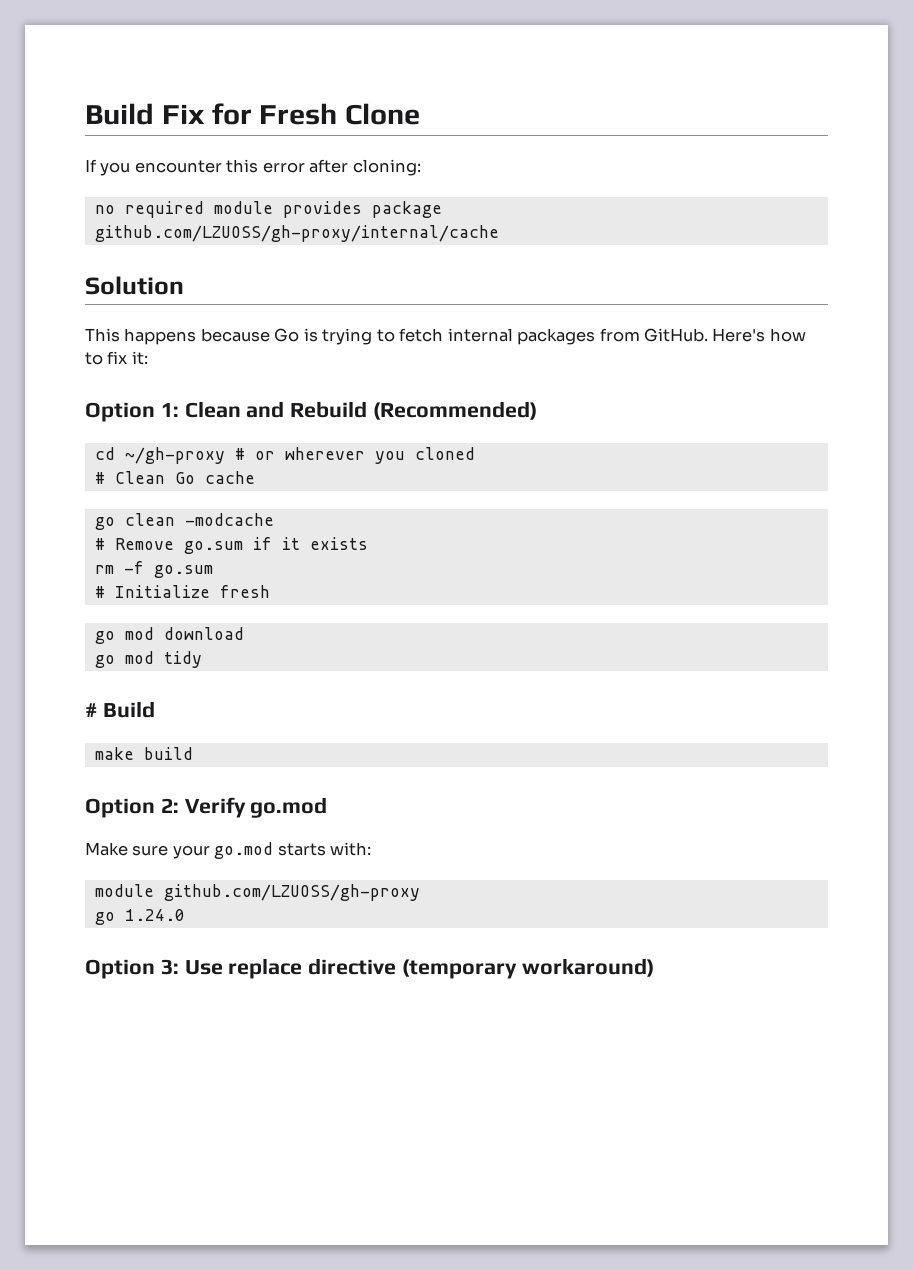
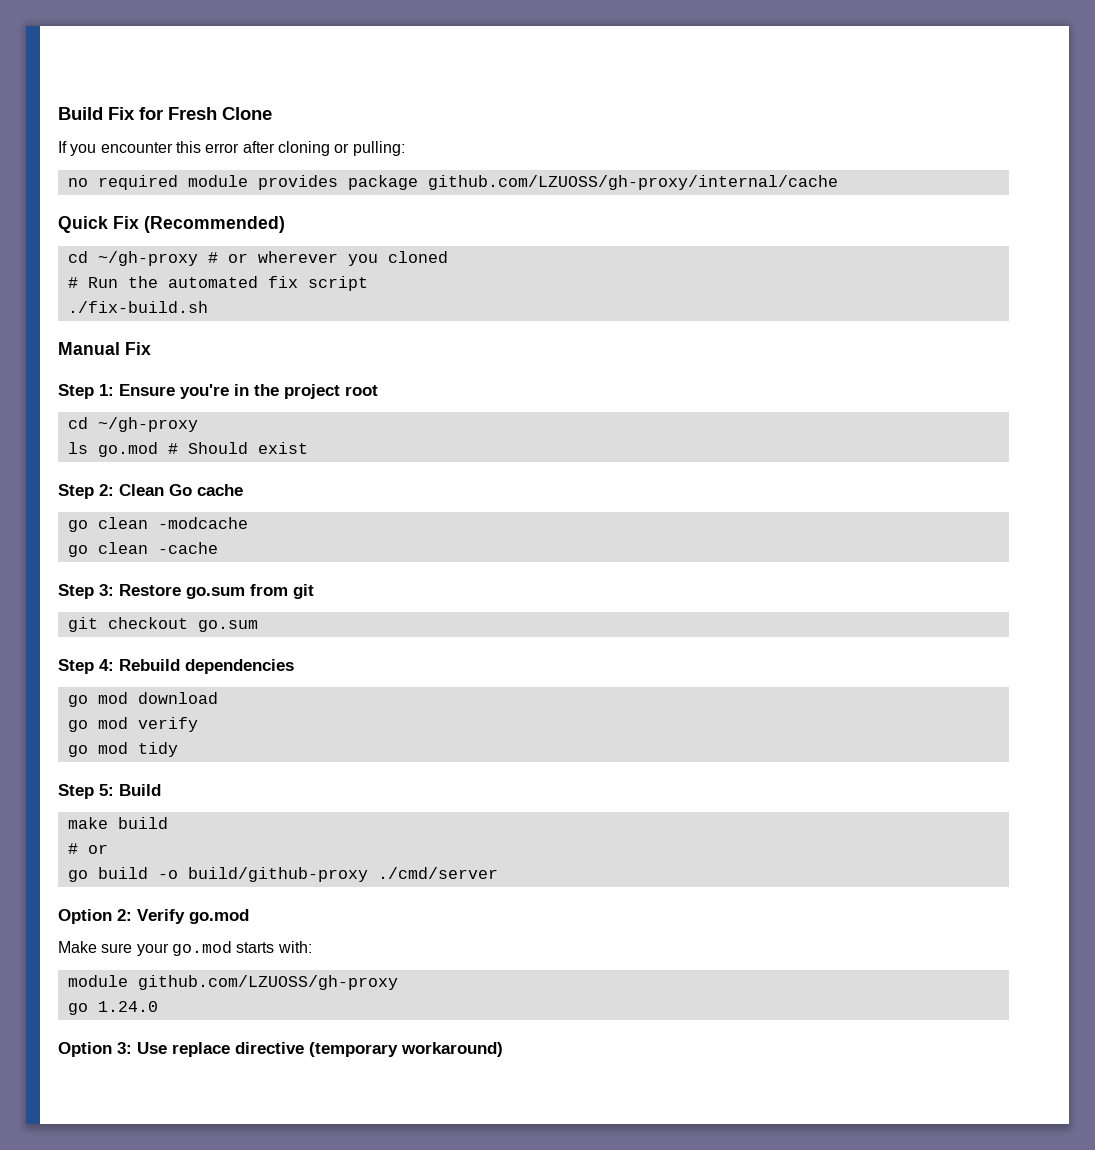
[352,159,421,176] cloning: -> [277,141,405,156] cloning or pulling:
[85,276,184,295] [85,328,806,345] [85,351,148,365] [85,401,368,422] Solution // This happens because Go is trying to fetch internal packages from GitHub. Here's how to fix it: // Option 1: Clean and Rebuild -> [58,216,139,233] Quick Fix
(105, 478) none -> [87,276,368,291] [67,301,208,313] [58,342,151,355] [58,384,378,399] [67,417,198,432] [67,442,308,457] [58,484,114,499] Run the automated fix script // ./fix-build.sh // Manual Fix // Step 1: Ensure you're in the project root // cd ~/gh-proxy // ls go.mod # Should exist // Step 2:
[94,537,368,554] [94,561,213,578] [94,585,270,598] # Remove go.sum if it exists // rm -f go.sum // # Initialize fresh -> [67,542,218,557] [58,584,314,599] [67,617,258,632] [58,659,294,674] go clean -cache // Step 3: Restore go.sum from git // git checkout go.sum // Step 4: Rebuild dependencies
(244, 633) none -> [67,717,198,732] // go mod verify
[85,703,97,717] # -> [58,784,114,799] Step 5:
(193, 753) none -> [67,843,108,854] [67,867,498,882] // # or // go build -o build/github-proxy ./cmd/server

